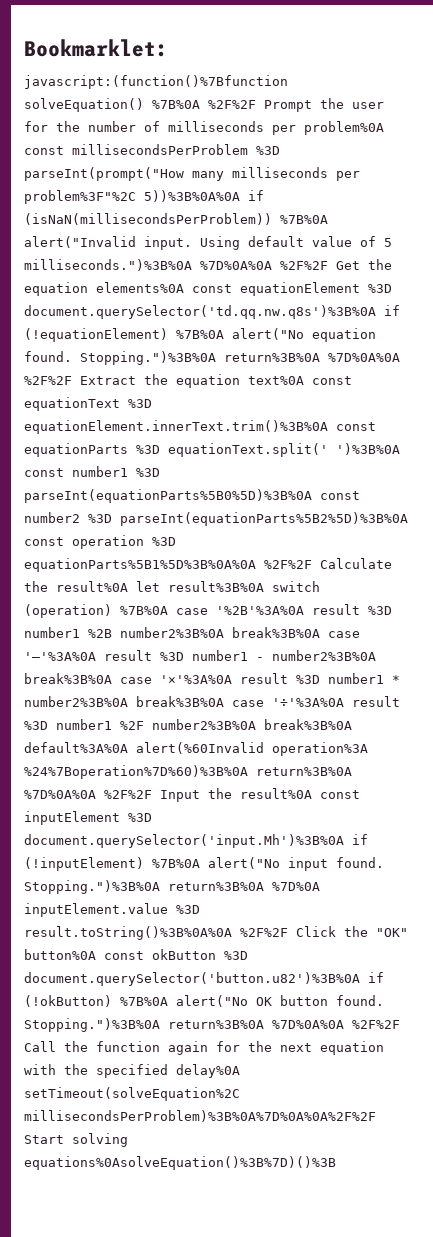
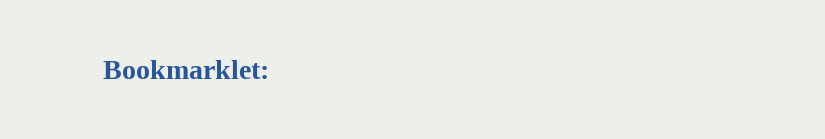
[24,75,288,89] [24,98,384,112] [24,121,384,135] [24,144,280,155] [24,167,360,181] [24,190,264,204] [24,213,328,225] [24,236,392,250] [24,259,392,271] [24,282,392,296] [24,305,400,319] [24,328,376,342] [24,351,400,365] [24,374,352,388] [24,397,152,411] [24,420,376,434] [24,443,400,457] [24,466,160,477] [24,489,360,503] [24,512,408,526] [24,535,176,549] [24,558,392,572] [24,581,320,592] [24,604,392,618] [24,627,360,638] [24,650,376,661] [24,673,400,684] [24,696,400,707] [24,719,352,730] [24,742,368,756] [24,765,352,779] [24,788,360,802] [24,811,152,825] [24,834,368,848] [24,857,384,871] [24,880,320,894] [24,903,200,917] [24,926,408,940] [24,949,248,960] [24,972,384,986] [24,995,384,1007] [24,1018,400,1032] [24,1041,384,1055] [24,1064,240,1078] [24,1087,240,1101] [24,1110,376,1122] [24,1133,128,1147] [24,1156,336,1170] // javascript:(function()%7Bfunction solveEquation() %7B%0A %2F%2F Prompt the user for the number of milliseconds per problem%0A const millisecondsPerProblem %3D parseInt(prompt("How many milliseconds per problem%3F"%2C 5))%3B%0A%0A if (isNaN(millisecondsPerProblem)) %7B%0A alert("Invalid input. Using default value of 5 milliseconds.")%3B%0A %7D%0A%0A %2F%2F Get the equation elements%0A const equationElement %3D document.querySelector('td.qq.nw.q8s')%3B%0A if (!equationElement) %7B%0A alert("No equation found. Stopping.")%3B%0A return%3B%0A %7D%0A%0A %2F%2F Extract the equation text%0A const equationText %3D equationElement.innerText.trim()%3B%0A const equationParts %3D equationText.split(' ')%3B%0A const number1 %3D parseInt(equationParts%5B0%5D)%3B%0A const number2 %3D parseInt(equationParts%5B2%5D)%3B%0A const operation %3D equationParts%5B1%5D%3B%0A%0A %2F%2F Calculate the result%0A let result%3B%0A switch (operation) %7B%0A case '%2B'%3A%0A result %3D number1 %2B number2%3B%0A break%3B%0A case '–'%3A%0A result %3D number1 - number2%3B%0A break%3B%0A case '×'%3A%0A result %3D number1 * number2%3B%0A break%3B%0A case '÷'%3A%0A result %3D number1 %2F number2%3B%0A break%3B%0A default%3A%0A alert(%60Invalid operation%3A %24%7Boperation%7D%60)%3B%0A return%3B%0A %7D%0A%0A %2F%2F Input the result%0A const inputElement %3D document.querySelector('input.Mh')%3B%0A if (!inputElement) %7B%0A alert("No input found. Stopping.")%3B%0A return%3B%0A %7D%0A inputElement.value %3D result.toString()%3B%0A%0A %2F%2F Click the "OK" button%0A const okButton %3D document.querySelector('button.u82')%3B%0A if (!okButton) %7B%0A alert("No OK button found. Stopping.")%3B%0A return%3B%0A %7D%0A%0A %2F%2F Call the function again for the next equation with the specified delay%0A setTimeout(solveEquation%2C millisecondsPerProblem)%3B%0A%7D%0A%0A%2F%2F Start solving equations%0AsolveEquation()%3B%7D)()%3B -> (269, 69) none

